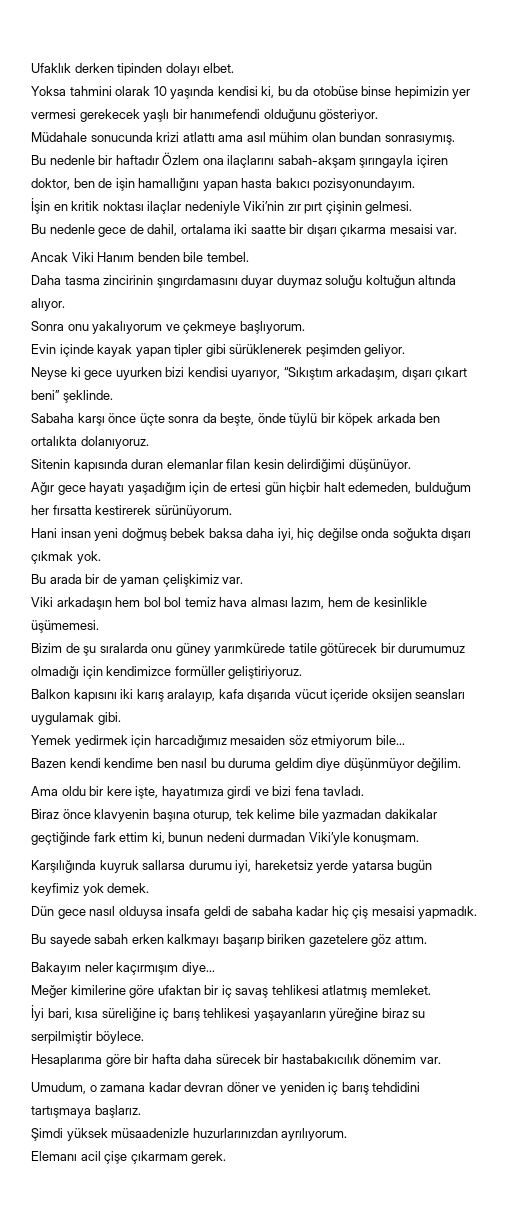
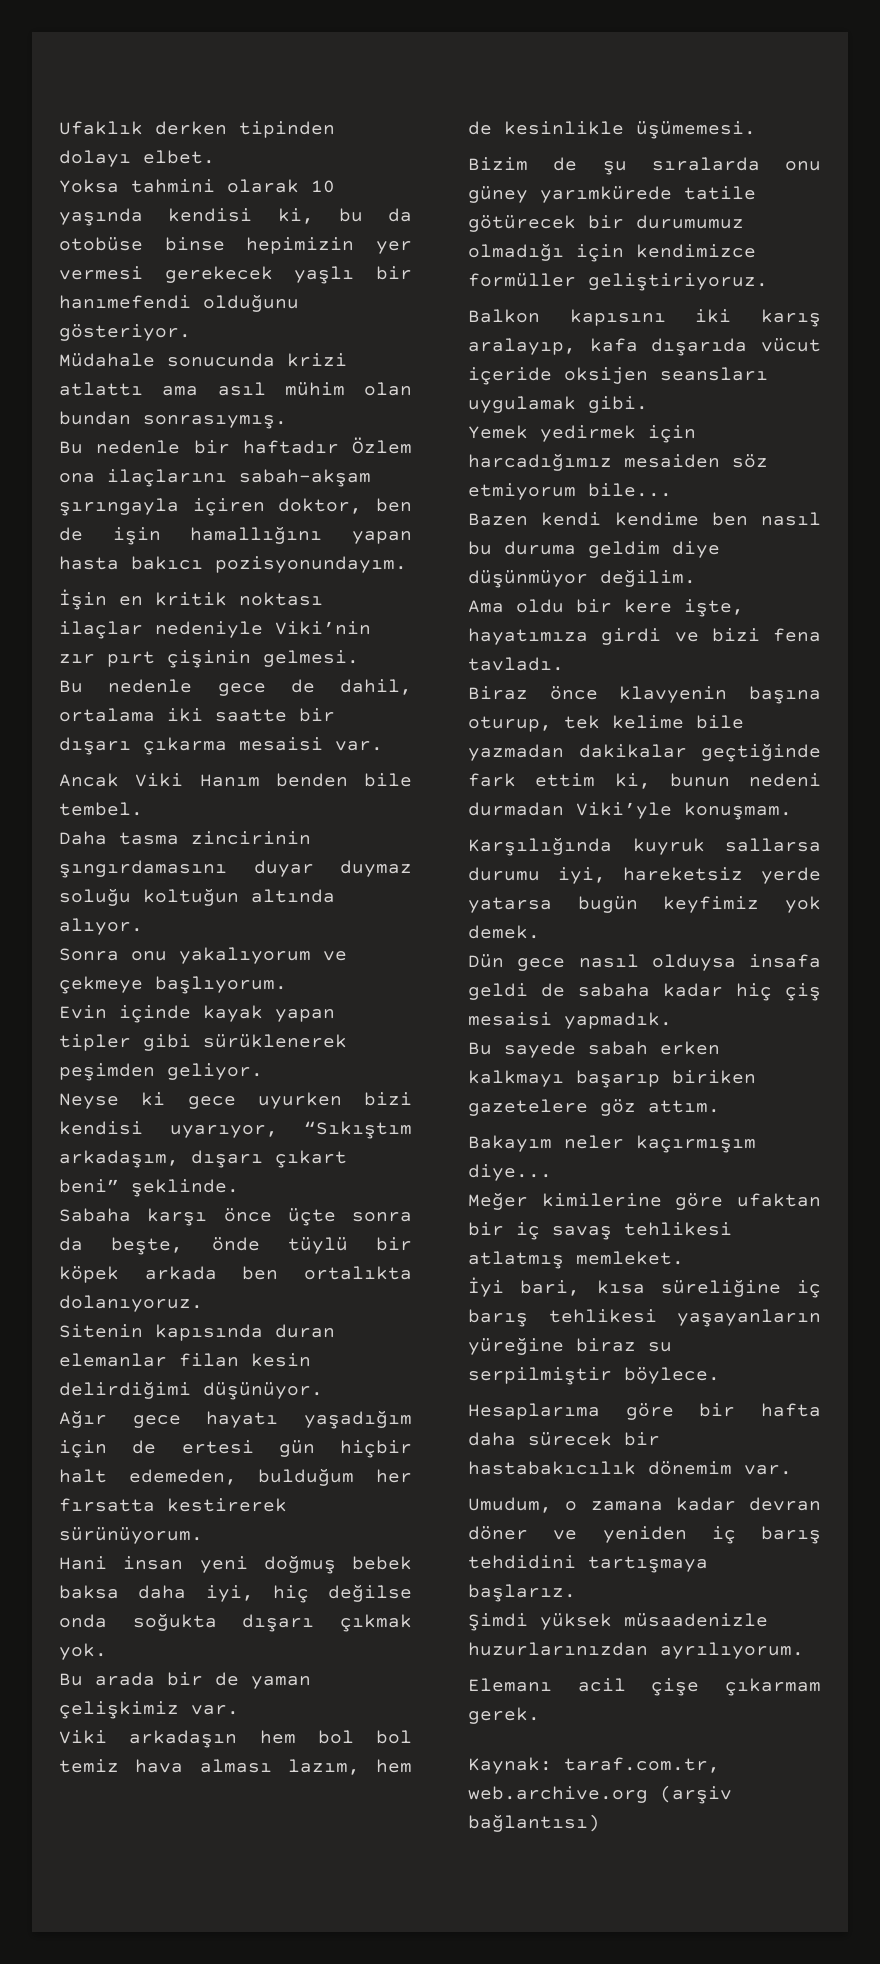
(227, 1157) none -> [468,1757,720,1774] [468,1785,732,1804] [468,1814,600,1832] // Kaynak: taraf.com.tr, web.archive.org (arşiv bağlantısı)

